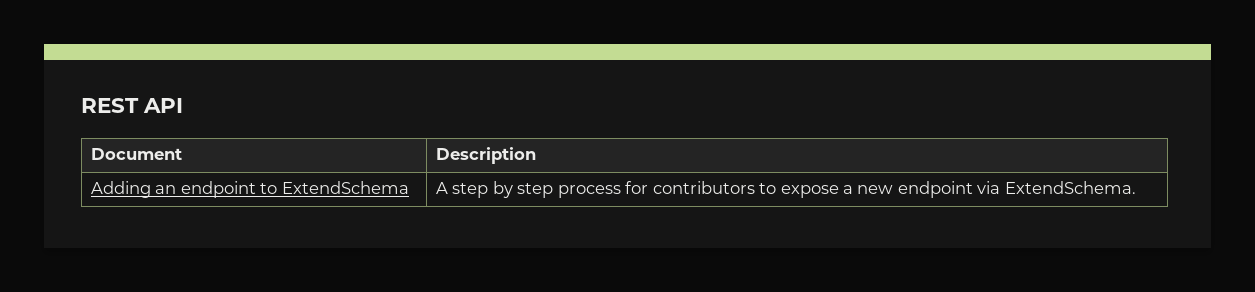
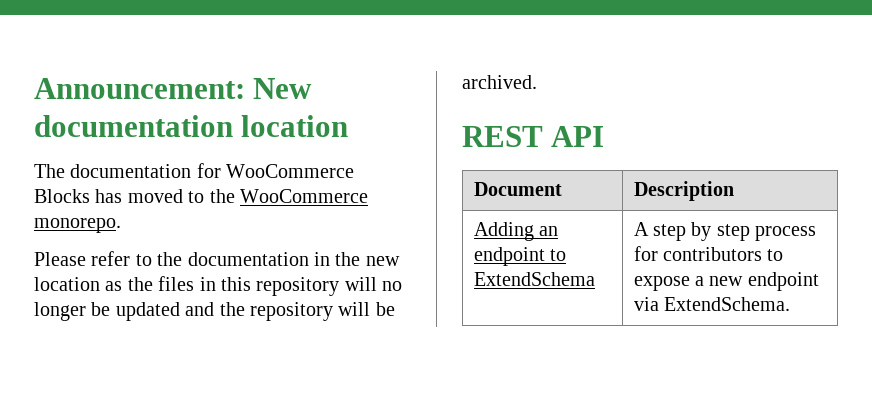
(81, 105) none -> [34,78,313,99] [34,115,349,137] [34,163,355,178] [34,189,368,203] [34,218,121,233] [34,251,400,266] [34,276,403,296] [34,302,395,321] [462,75,537,89] Announcement: New documentation location // The documentation for WooCommerce Blocks has moved to the WooCommerce monorepo. // Please refer to the documentation in the new location as the files in this repository will no longer be updated and the repository will be archived. //

